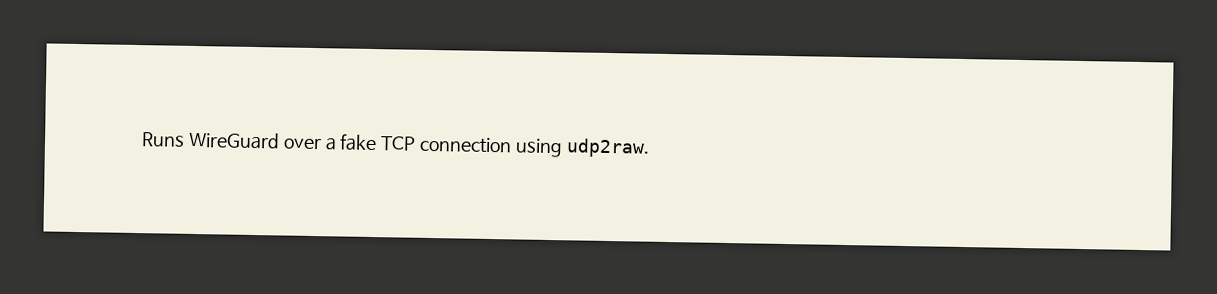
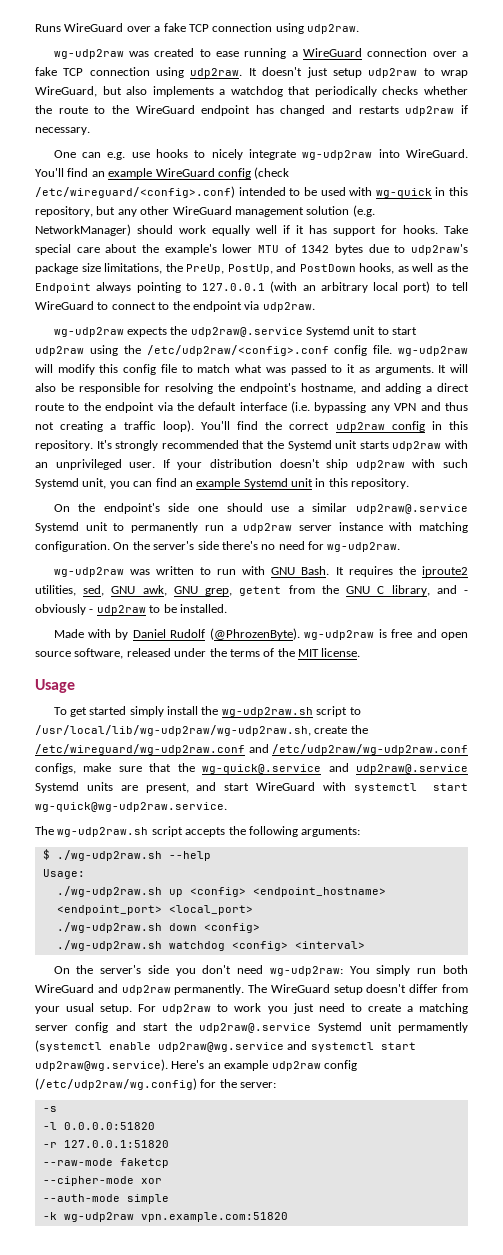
(650, 148) none -> [53,48,469,59] [35,67,469,78] [35,86,468,97] [35,105,468,116] [35,127,90,135] [53,149,468,160] [35,167,290,179] [35,186,468,198] [35,205,375,217] [35,224,468,236] [35,244,469,255] [35,263,468,274] [35,281,468,293] [35,301,315,312] [53,326,418,337] [35,345,468,356] [35,364,468,375] [35,383,469,394] [35,401,468,413] [35,420,469,432] [35,440,469,451] [35,459,469,470] [35,478,410,489] [53,503,468,514] [35,522,468,533] [35,541,401,552] [53,566,468,577] [35,585,468,596] [35,604,227,615] [53,628,468,640] [35,648,361,659] [35,679,75,693] [53,706,361,717] [35,725,368,736] [35,744,468,755] [35,763,468,774] [35,782,468,793] [35,802,227,812] [35,826,361,837] [42,849,211,861] [42,869,85,879] [56,886,386,897] [56,905,253,915] [56,922,260,933] [56,940,365,951] [53,965,468,976] [35,984,468,995] [35,1003,469,1014] [35,1022,468,1033] [35,1040,416,1052] [35,1059,357,1071] [35,1078,277,1090] [42,1106,57,1112] [42,1122,155,1130] [42,1140,169,1148] [42,1158,169,1168] [42,1176,162,1186] [42,1194,169,1204] [42,1212,288,1222] // wg-udp2raw was created to ease running a WireGuard connection over a fake TCP connection using udp2raw. It doesn't just setup udp2raw to wrap WireGuard, but also implements a watchdog that periodically checks whether the route to the WireGuard endpoint has changed and restarts udp2raw if necessary. // One can e.g. use hooks to nicely integrate wg-udp2raw into WireGuard. You'll find an example WireGuard config (check /etc/wireguard/<config>.conf) intended to be used with wg-quick in this repository, but any other WireGuard management solution (e.g. NetworkManager) should work equally well if it has support for hooks. Take special care about the example's lower MTU of 1342 bytes due to udp2raw's package size limitations, the PreUp, PostUp, and PostDown hooks, as well as the Endpoint always pointing to 127.0.0.1 (with an arbitrary local port) to tell WireGuard to connect to the endpoint via udp2raw. // wg-udp2raw expects the udp2raw@.service Systemd unit to start udp2raw using the /etc/udp2raw/<config>.conf config file. wg-udp2raw will modify this config file to match what was passed to it as arguments. It will also be responsible for resolving the endpoint's hostname, and adding a direct route to the endpoint via the default interface (i.e. bypassing any VPN and thus not creating a traffic loop). You'll find the correct udp2raw config in this repository. It's strongly recommended that the Systemd unit starts udp2raw with an unprivileged user. If your distribution doesn't ship udp2raw with such Systemd unit, you can find an example Systemd unit in this repository. // On the endpoint's side one should use a similar udp2raw@.service Systemd unit to permanently run a udp2raw server instance with matching configuration. On the server's side there's no need for wg-udp2raw. // wg-udp2raw was written to run with GNU Bash. It requires the iproute2 utilities, sed, GNU awk, GNU grep, getent from the GNU C library, and - obviously - udp2raw to be installed. // Made with by Daniel Rudolf (@PhrozenByte). wg-udp2raw is free and open source software, released under the terms of the MIT license. // Usage // To get started simply install the wg-udp2raw.sh script to /usr/local/lib/wg-udp2raw/wg-udp2raw.sh, create the /etc/wireguard/wg-udp2raw.conf and /etc/udp2raw/wg-udp2raw.conf configs, make sure that the wg-quick@.service and udp2raw@.service Systemd units are present, and start WireGuard with systemctl start wg-quick@wg-udp2raw.service. // The wg-udp2raw.sh script accepts the following arguments: // $ ./wg-udp2raw.sh --help // Usage: // ./wg-udp2raw.sh up <config> <endpoint_hostname> <endpoint_port> <local_port> // ./wg-udp2raw.sh down <config> // ./wg-udp2raw.sh watchdog <config> <interval> // On the server's side you don't need wg-udp2raw: You simply run both WireGuard and udp2raw permanently. The WireGuard setup doesn't differ from your usual setup. For udp2raw to work you just need to create a matching server config and start the udp2raw@.service Systemd unit permamently (systemctl enable udp2raw@wg.service and systemctl start udp2raw@wg.service). Here's an example udp2raw config (/etc/udp2raw/wg.config) for the server: // -s // -l 0.0.0.0:51820 // -r 127.0.0.1:51820 // --raw-mode faketcp // --cipher-mode xor // --auth-mode simple // -k wg-udp2raw vpn.example.com:51820

